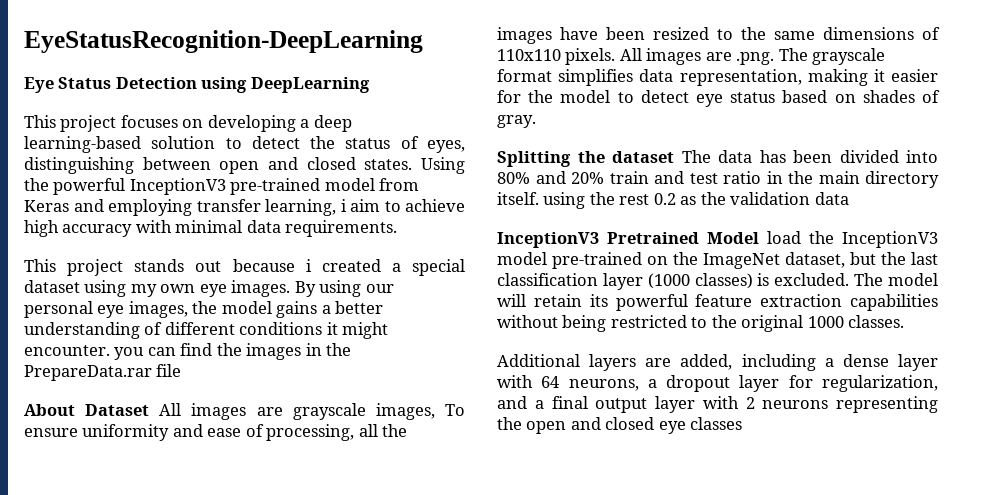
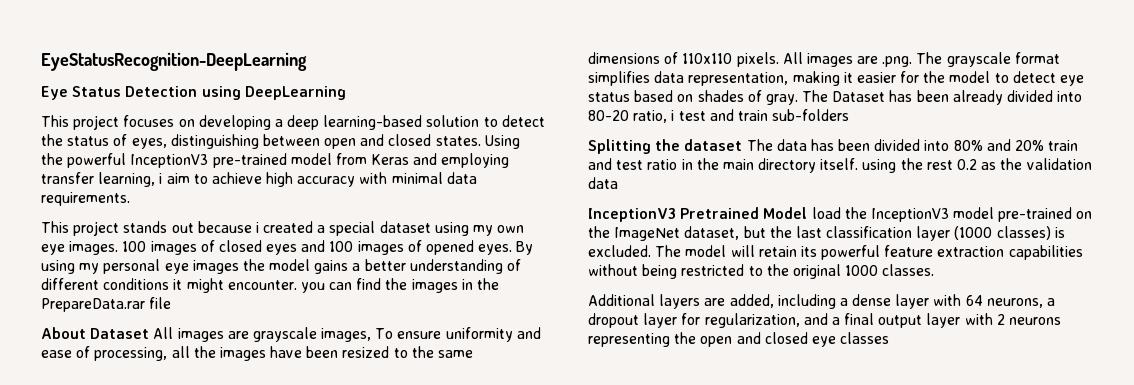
(291, 288) none -> [122,240,513,255] 100 images of closed eyes and 100 images of opened eyes.
[365,284,394,293] our -> [79,263,100,274] my
[128,301,188,318] images, -> [192,260,239,274] images
(536, 121) none -> [802,90,1083,105] [588,109,850,123] The Dataset has been already divided into 80-20 ratio, i test and train sub-folders

